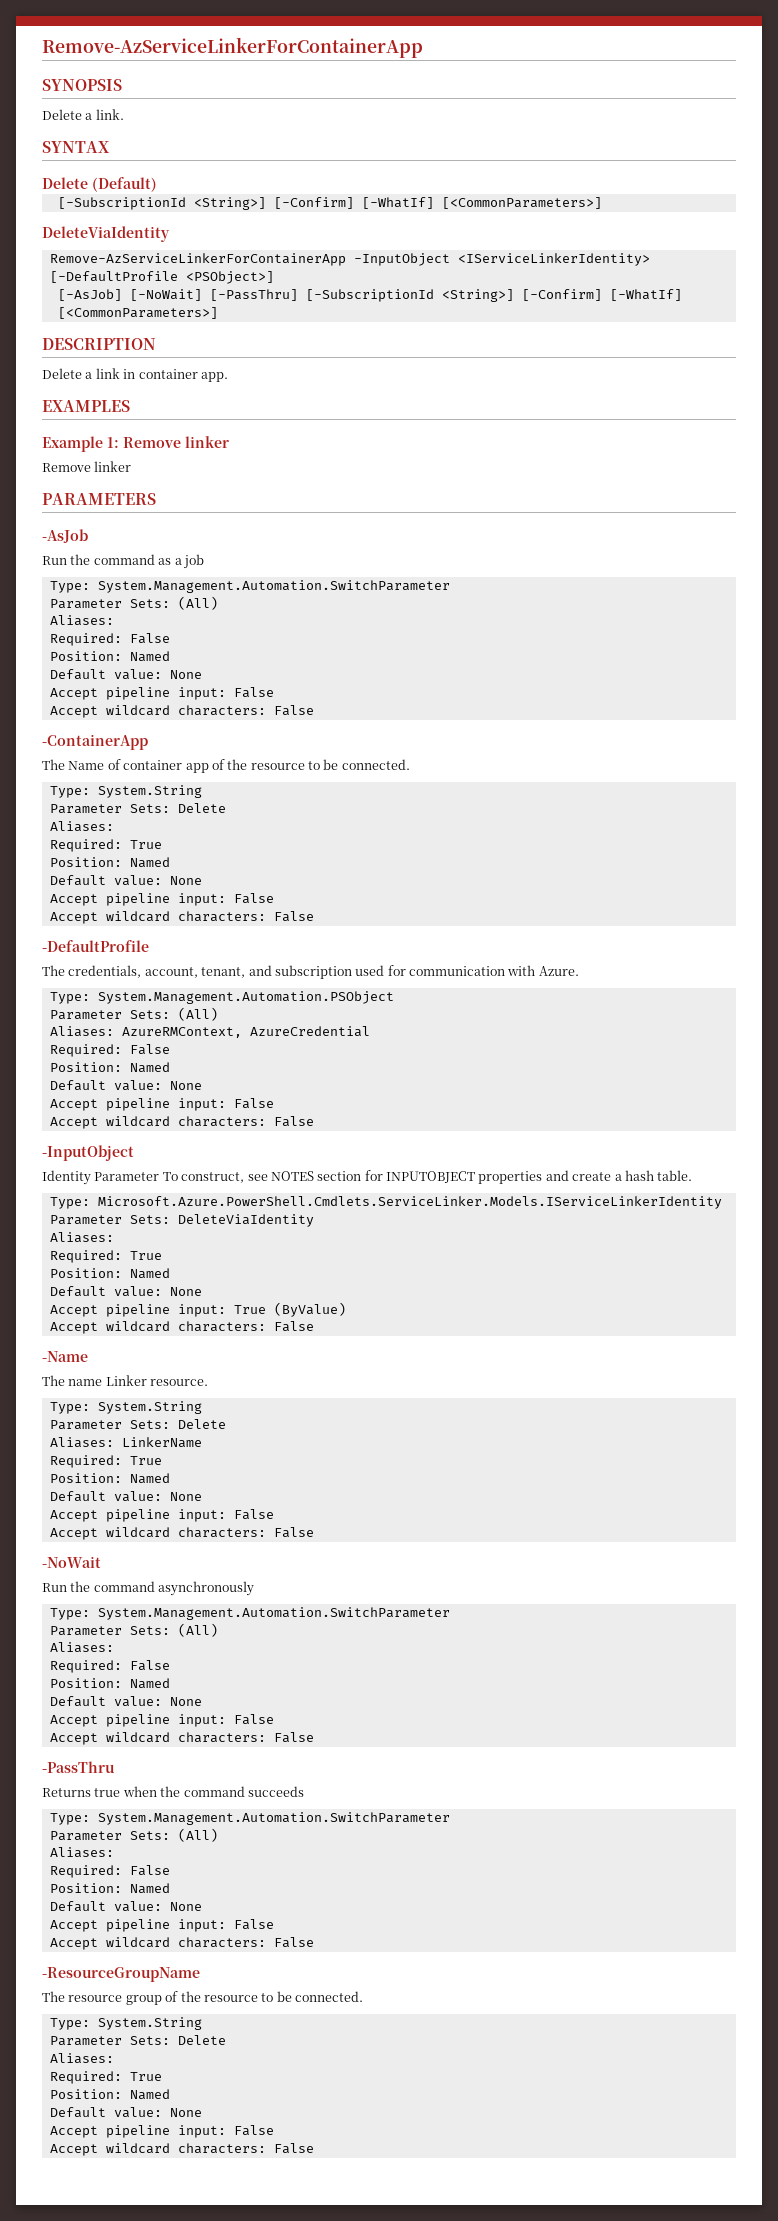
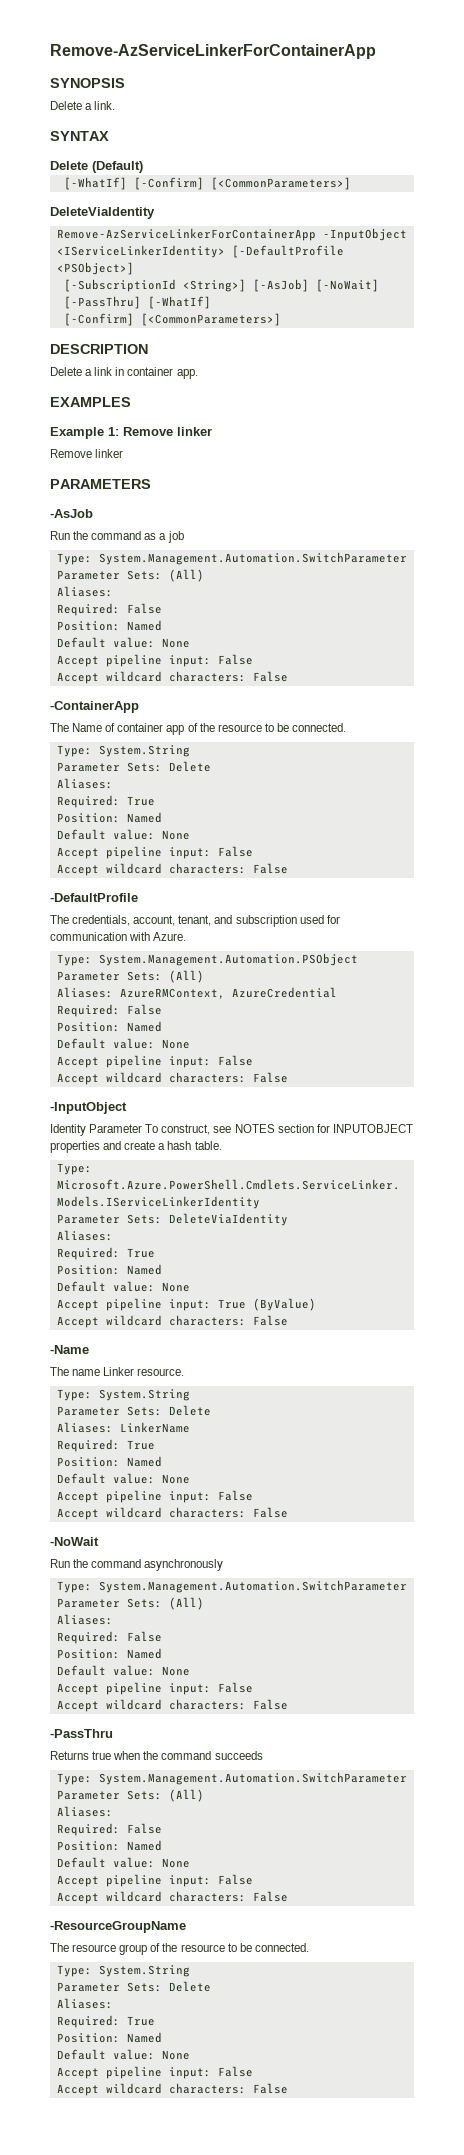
[57,197,434,210] [-SubscriptionId <String>] [-Confirm] [-WhatIf] -> [63,177,204,190] [-WhatIf] [-Confirm]
(274, 277) none -> [63,279,246,292] [-SubscriptionId <String>]
[305,289,682,302] [-SubscriptionId <String>] [-Confirm] [-WhatIf] -> [147,296,211,309] [63,313,134,326] [-WhatIf] // [-Confirm]

